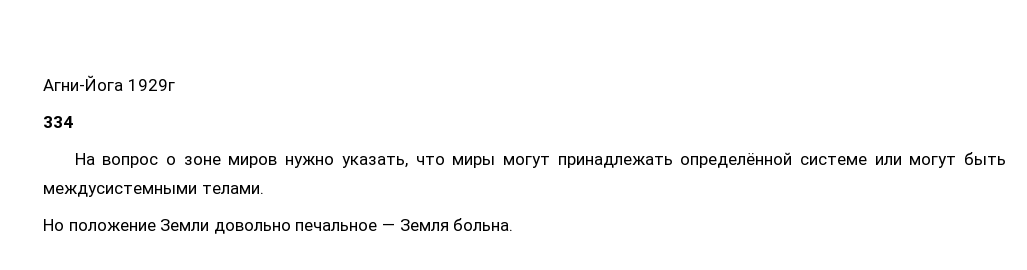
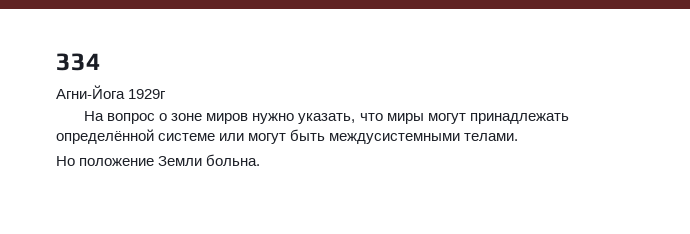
(43, 83) none -> [56,53,101,71] 334 //
[43,116,73,128] // 334 -> (167, 94) none
[213,219,449,234] довольно печальное — Земля -> (203, 161) none

